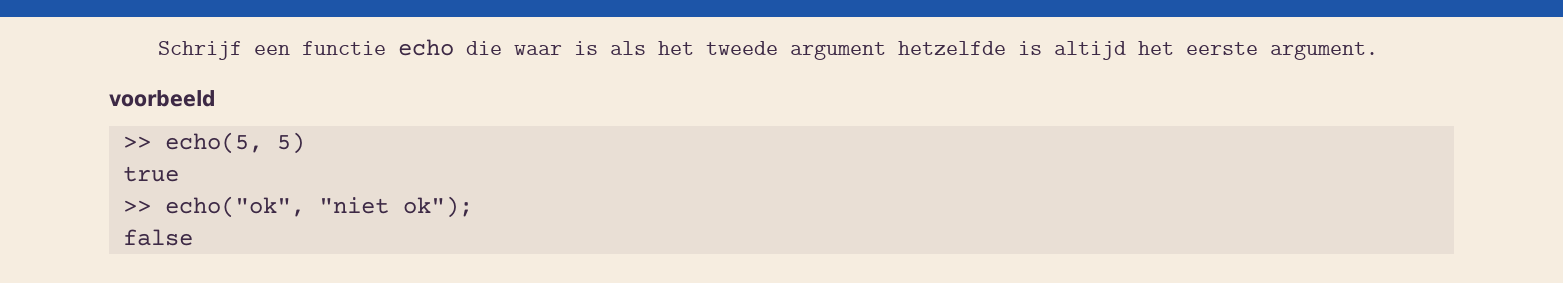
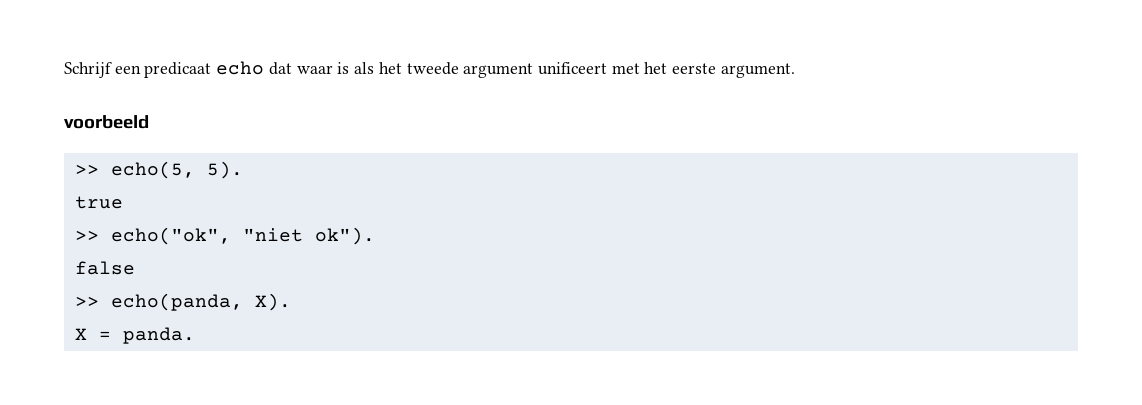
[302,39,503,56] functie echo die -> [144,61,292,78] predicaat echo dat
[898,41,1127,60] hetzelfde is altijd -> [537,62,640,75] unificeert met
[276,132,305,154] 5) -> [206,161,243,179] 5).
[402,196,473,218] ok"); -> [314,227,375,245] ok").
(193, 237) none -> [74,293,291,311] [74,327,195,344] // >> echo(panda, X). // X = panda.

